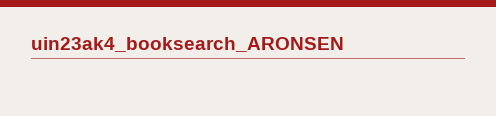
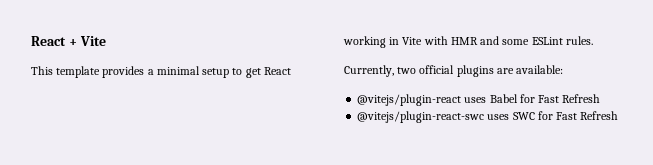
[31,37,344,52] uin23ak4_booksearch_ARONSEN -> [31,36,106,46] [31,66,291,78] [343,36,593,48] [344,65,564,77] [357,94,601,106] [357,111,619,123] React + Vite // This template provides a minimal setup to get React working in Vite with HMR and some ESLint rules. // Currently, two official plugins are available: // @vitejs/plugin-react uses Babel for Fast Refresh // @vitejs/plugin-react-swc uses SWC for Fast Refresh

